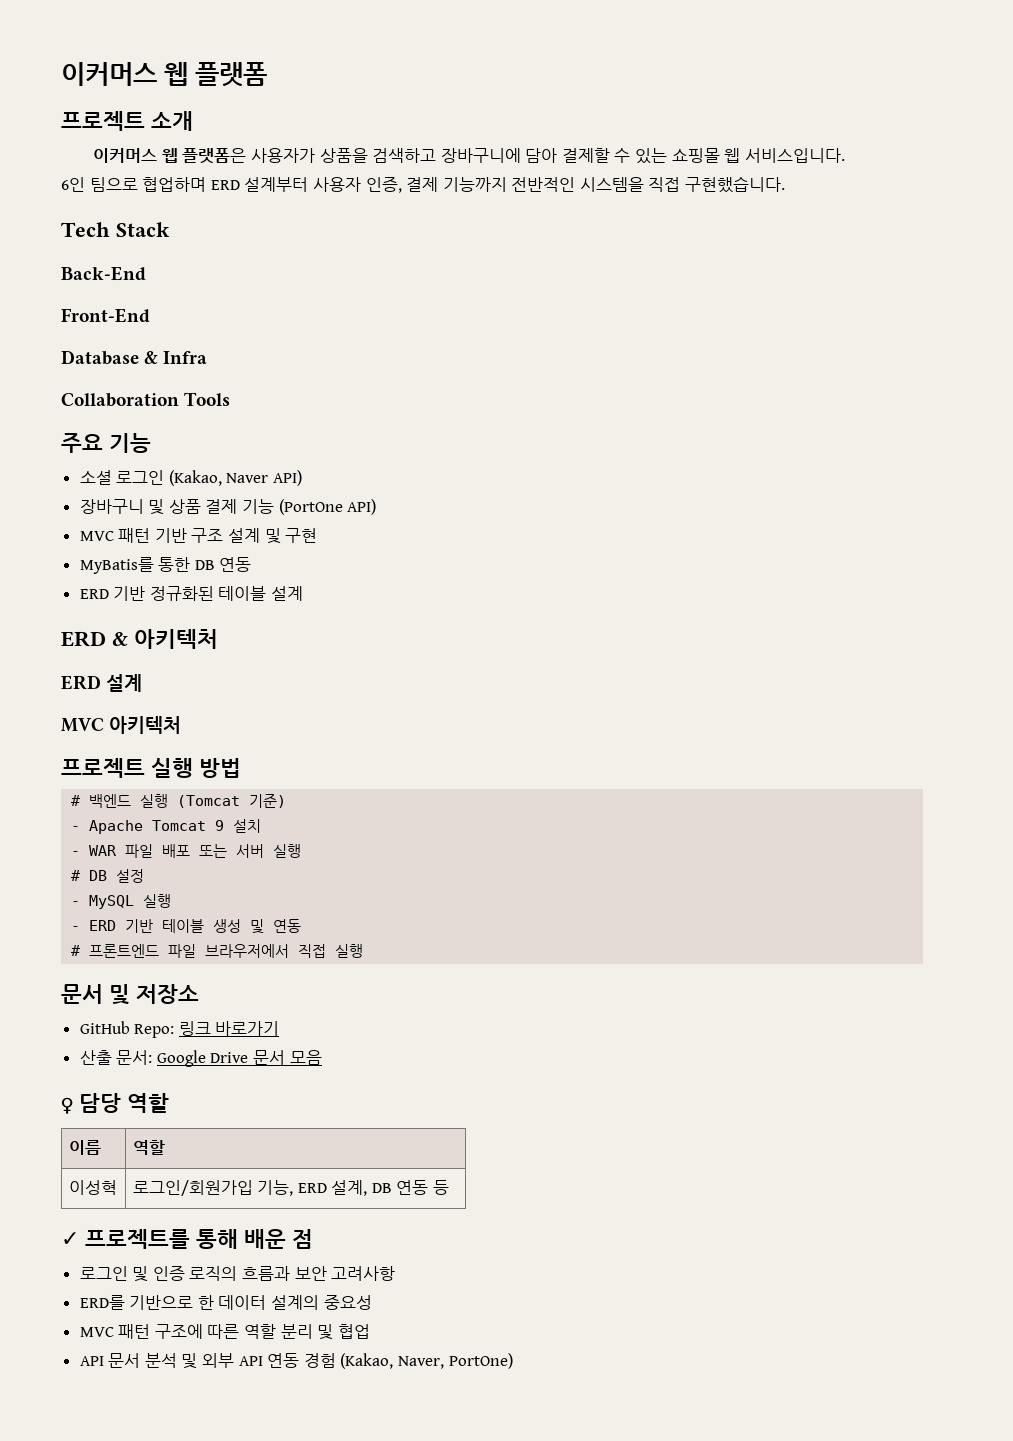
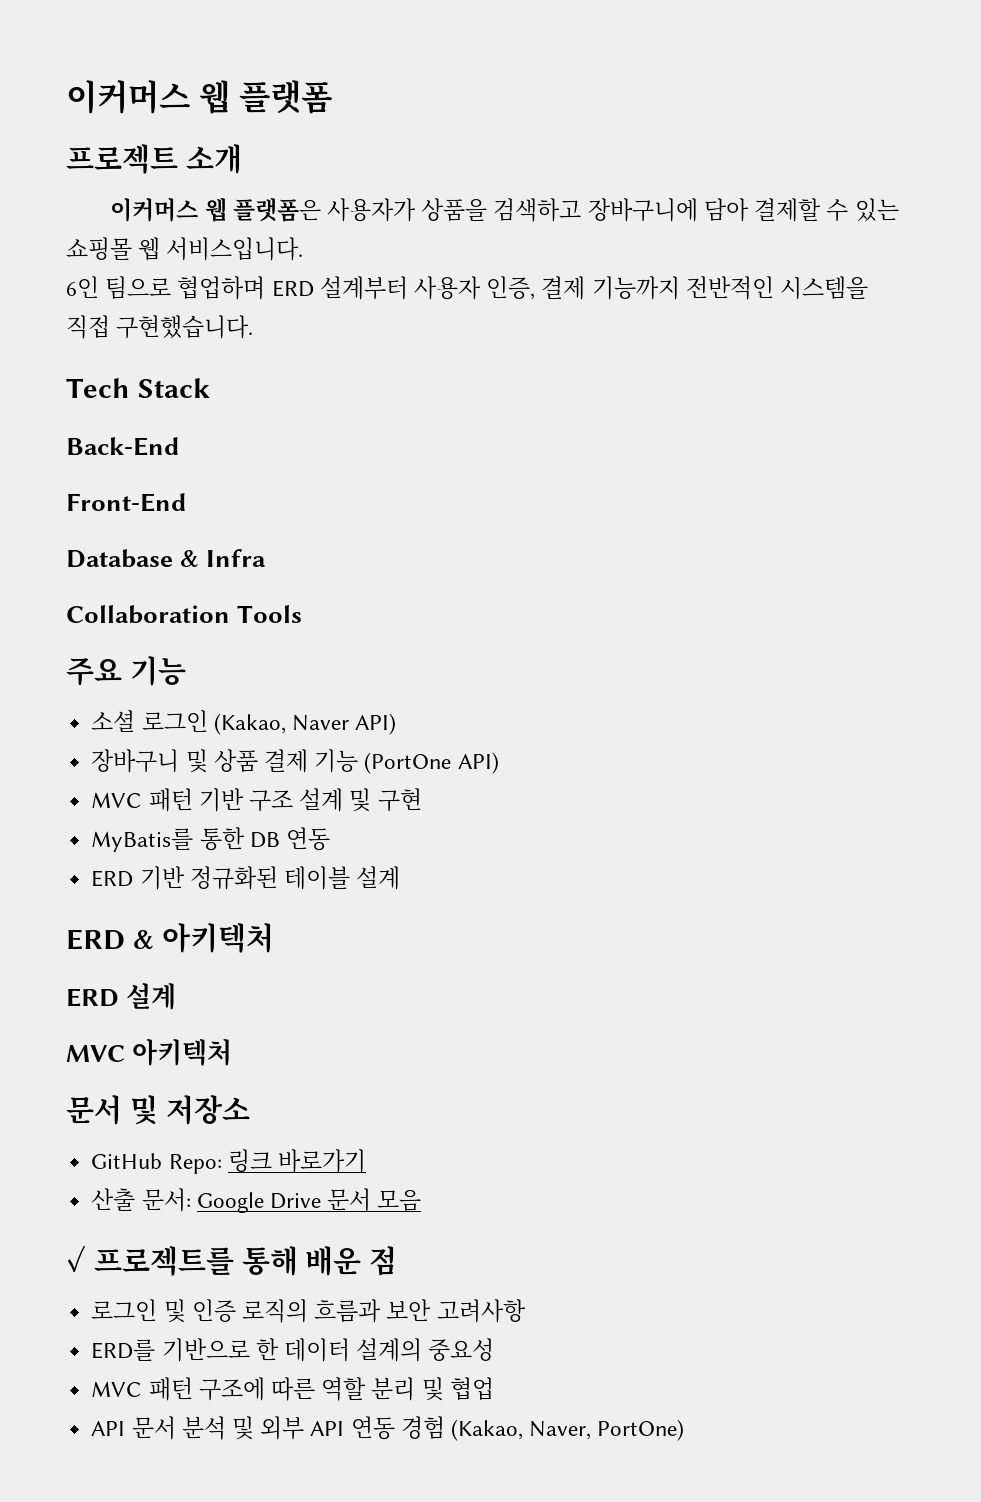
[61,758,241,778] [71,794,287,808] [71,819,262,834] [71,844,302,858] [71,869,145,883] [71,894,172,909] [71,919,302,934] [71,944,364,958] // 프로젝트 실행 방법 // # 백엔드 실행 (Tomcat 기준) // - Apache Tomcat 9 설치 // - WAR 파일 배포 또는 서버 실행 // # DB 설정 // - MySQL 실행 // - ERD 기반 테이블 생성 및 연동 // # 프론트엔드 파일 브라우저에서 직접 실행 -> (233, 1052) none
[61,1093,169,1114] [68,1140,101,1155] [132,1140,165,1155] [68,1180,117,1195] [132,1180,450,1196] // ♀ 담당 역할 // 이름 | 역할 // 이성혁 | 로그인/회원가입 기능, ERD 설계, DB 연동 등 -> (422, 1200) none

